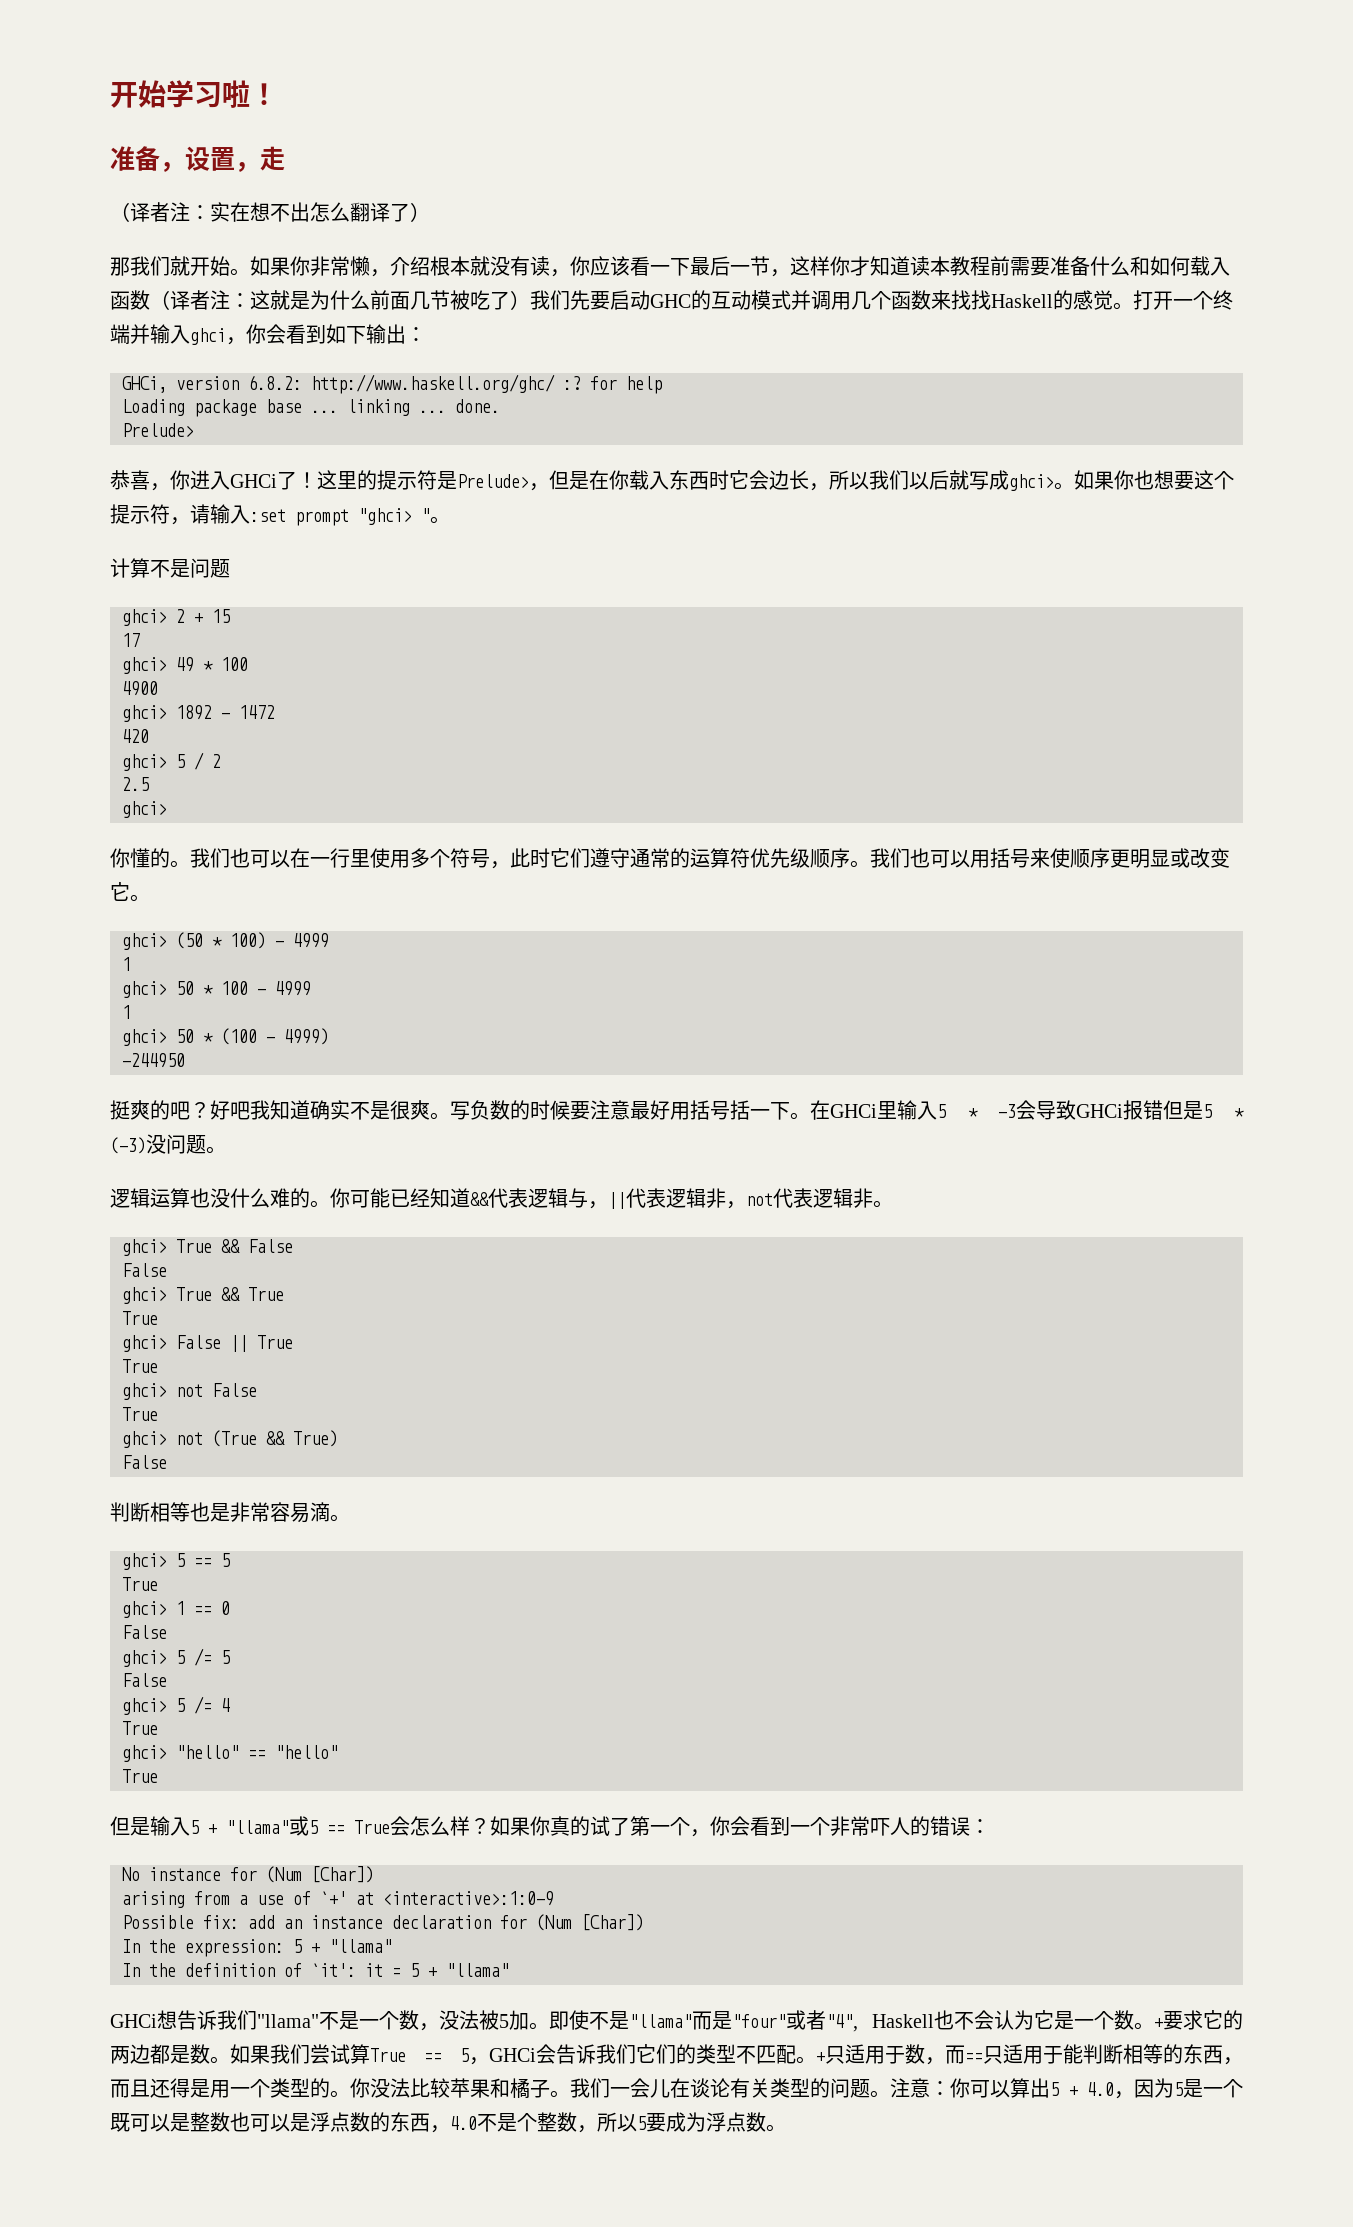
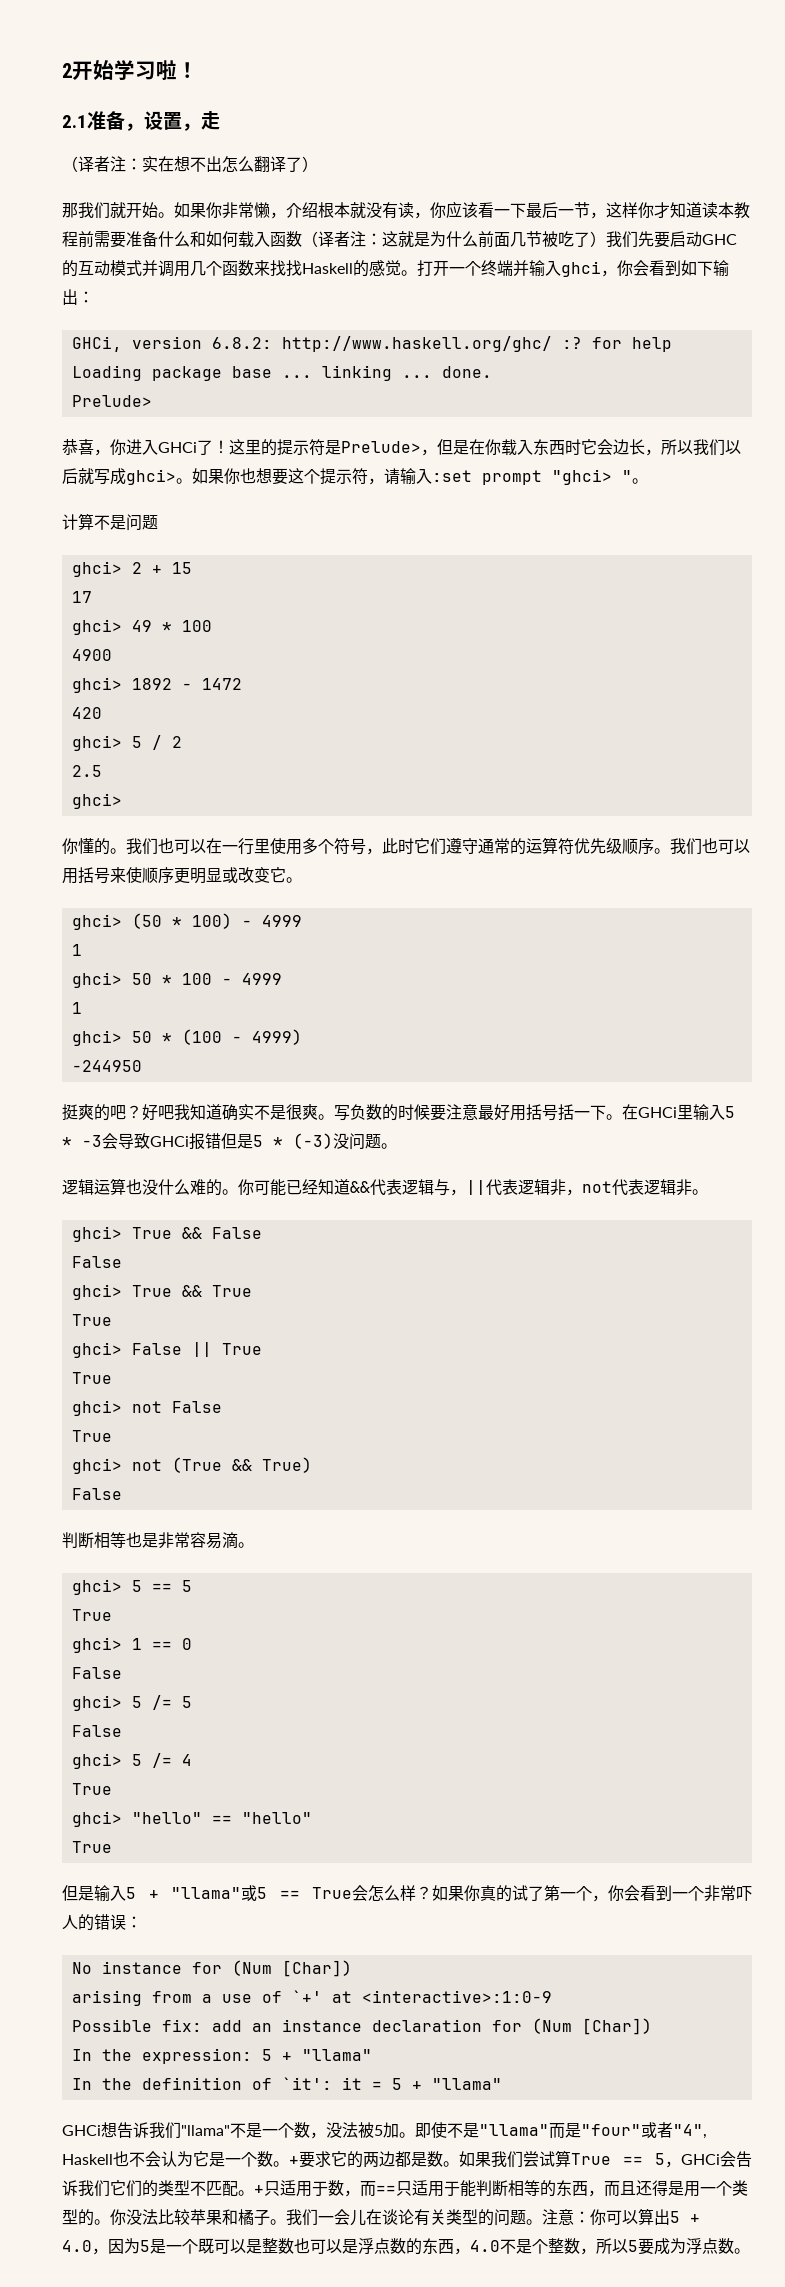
(110, 95) none -> [62,63,72,78] 2
(278, 94) none -> [62,115,87,128] 2.1

